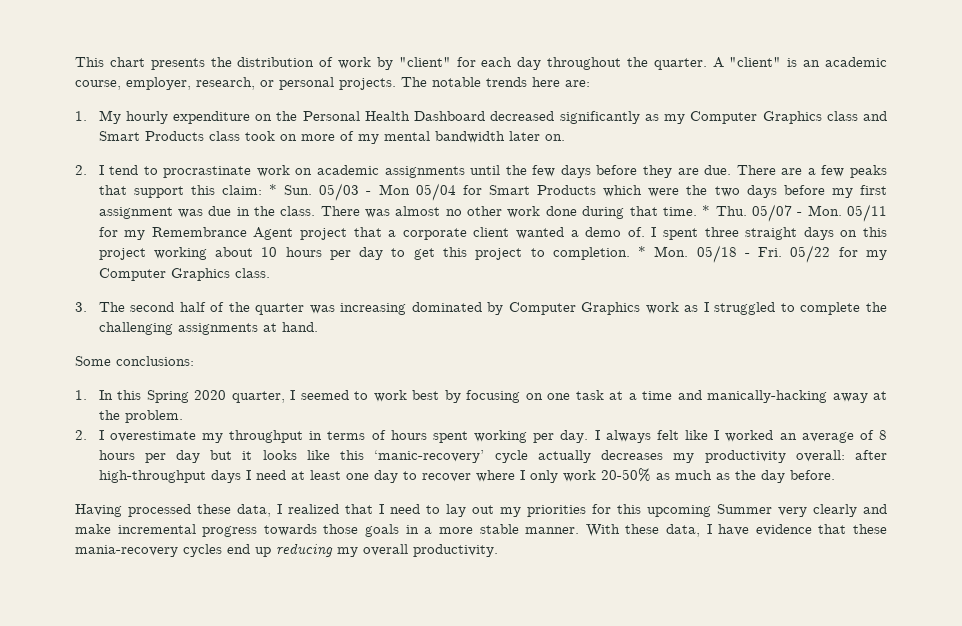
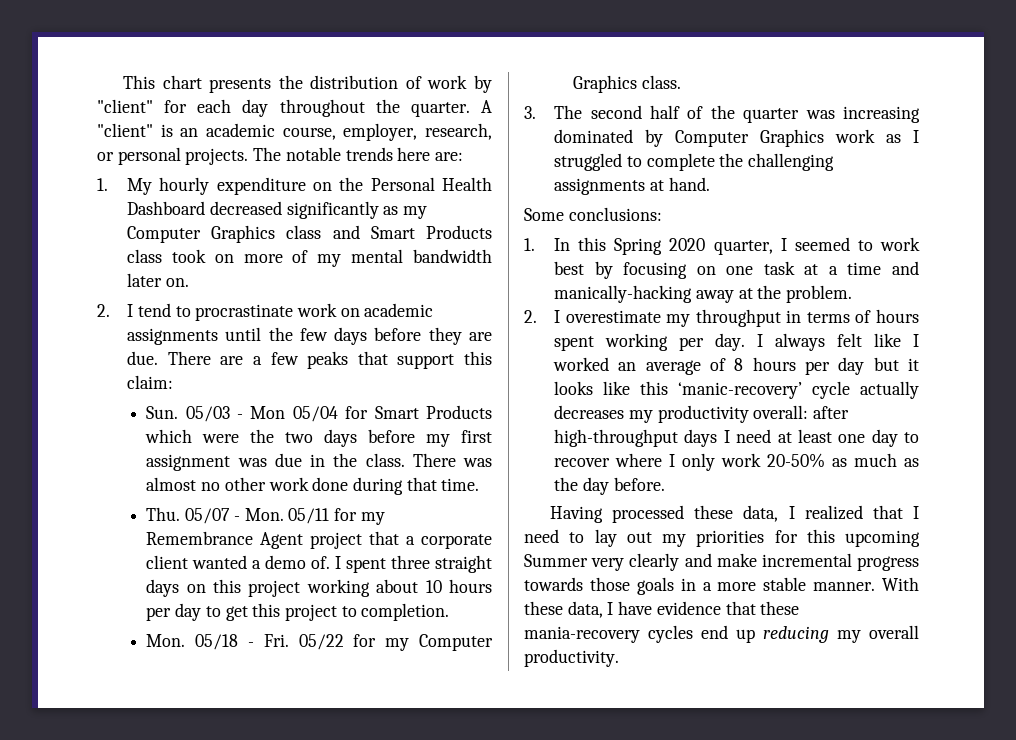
[269,184,278,195] * -> (174, 382) //
[702,205,711,216] * -> (480, 484) //
[638,246,647,257] * -> (450, 612) //

